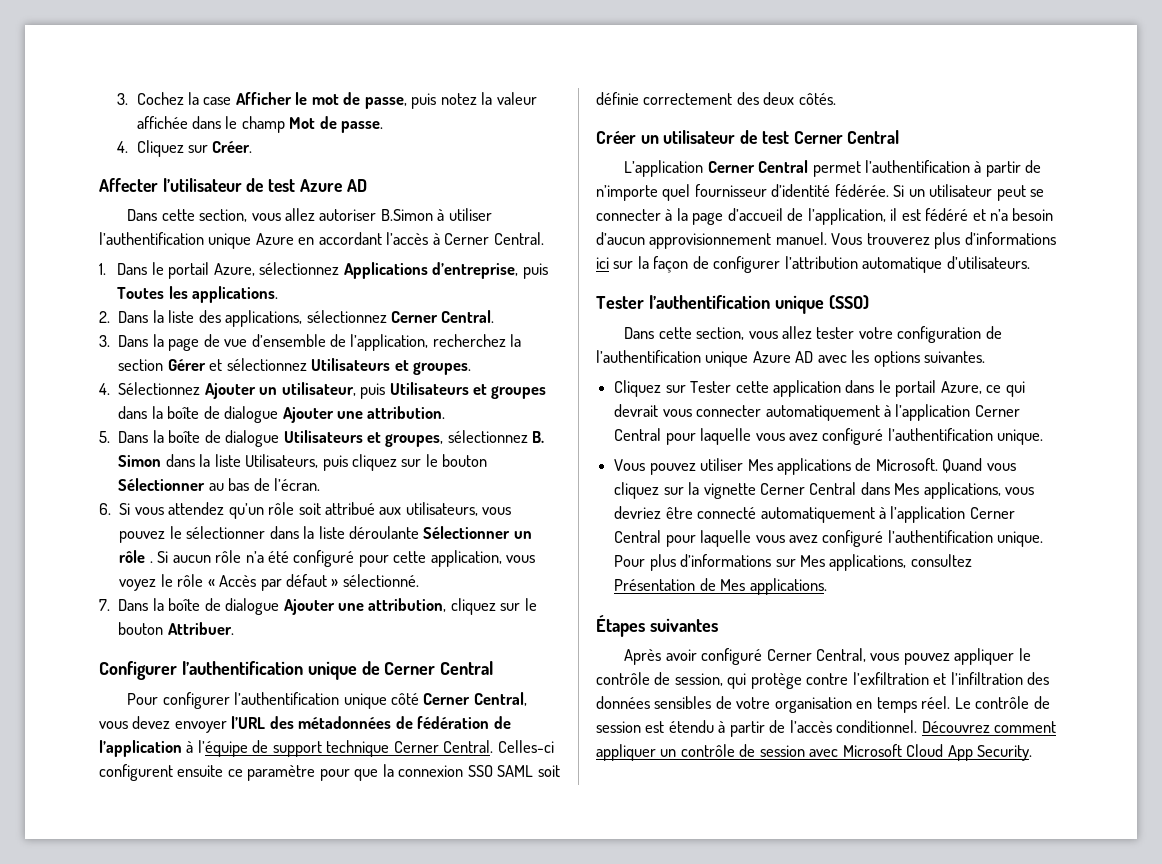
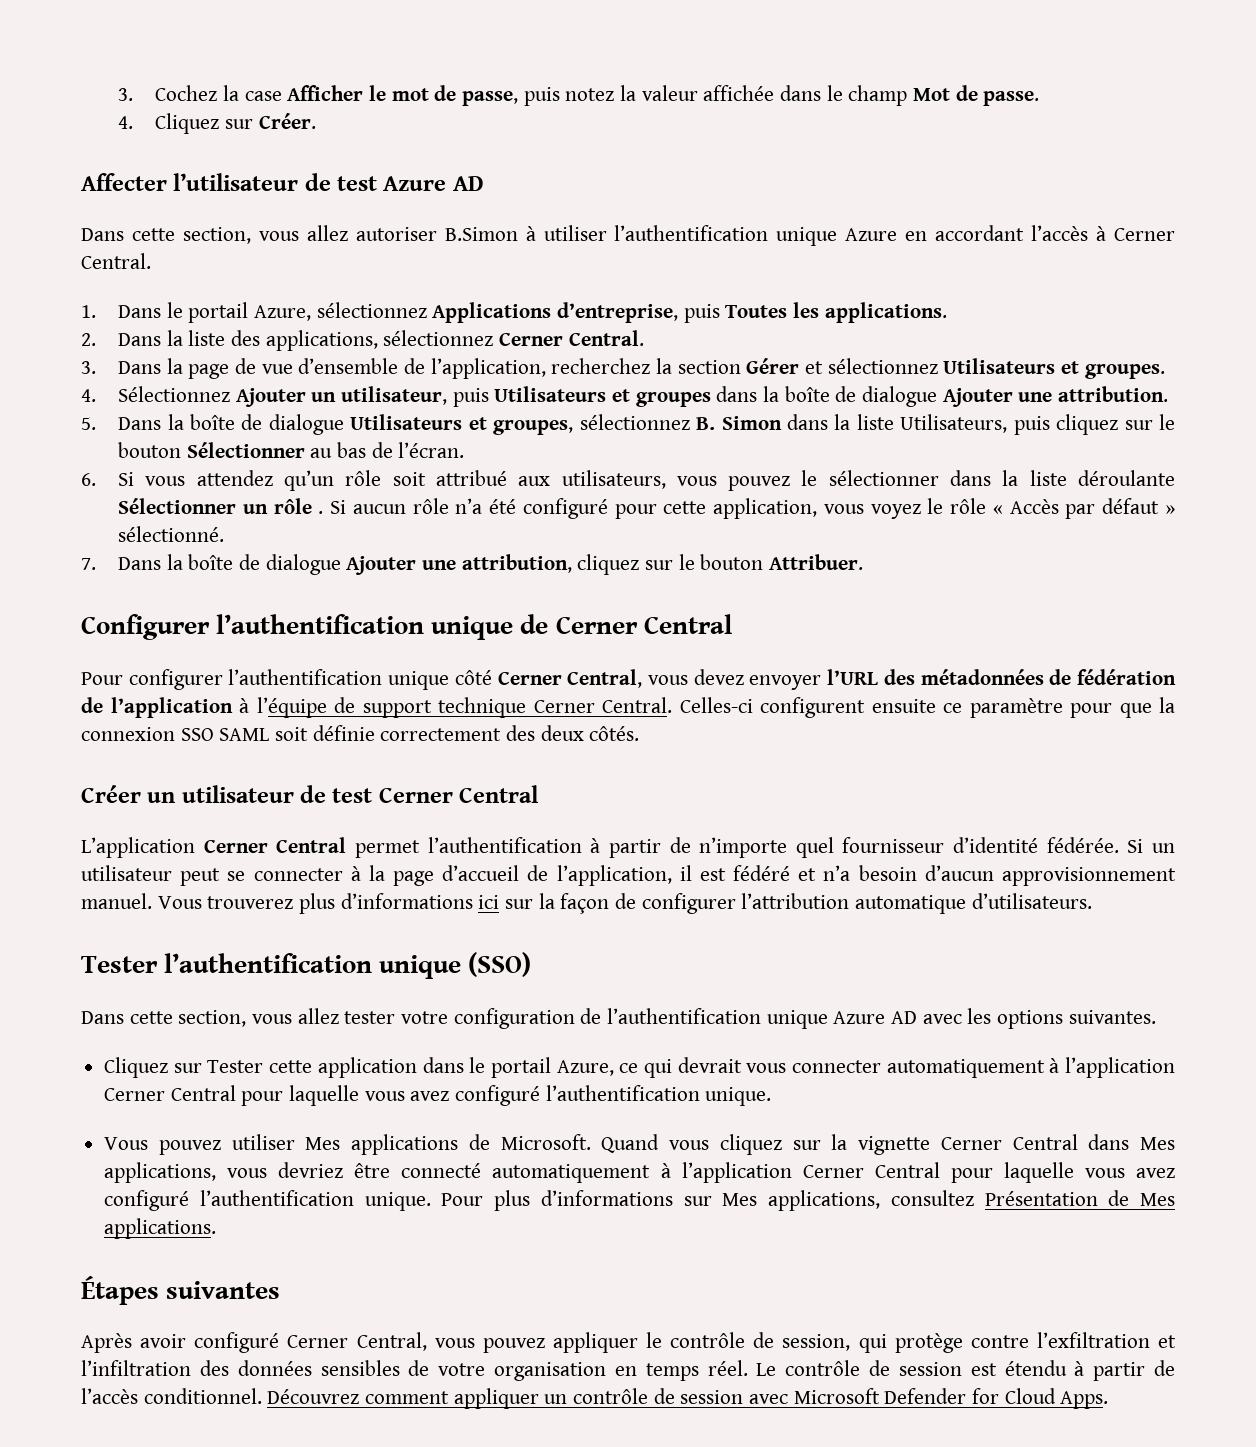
[906,744,1033,761] Cloud App Security. -> [884,1388,1109,1409] Defender for Cloud Apps.

